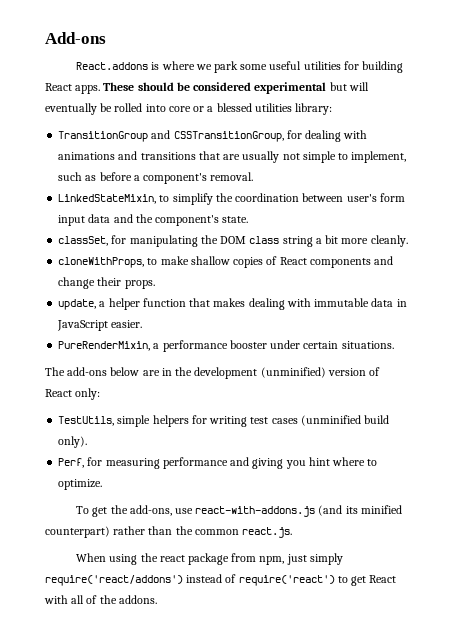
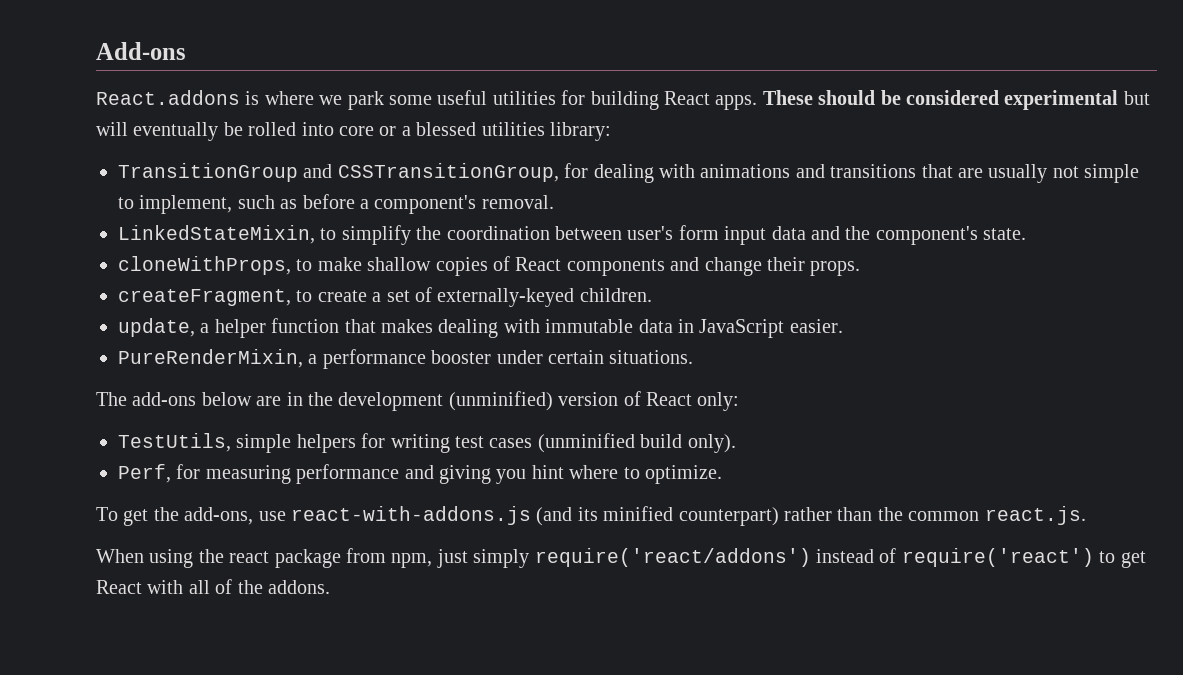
[58,235,408,247] // classSet, for manipulating the DOM class string a bit more cleanly. -> (1027, 234) none
(155, 284) none -> [118,287,652,307] // createFragment, to create a set of externally-keyed children.

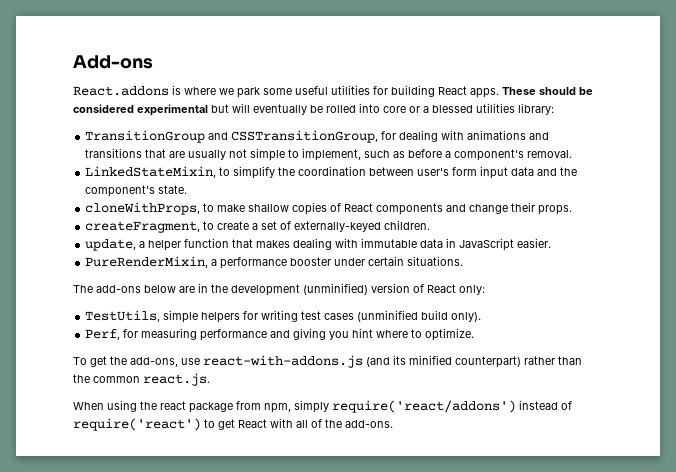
[436,549,468,568] just -> (291, 408) none
[268,580,330,594] addons. -> [345,420,393,428] add-ons.

